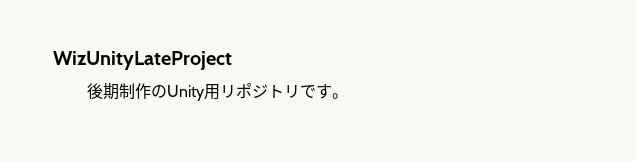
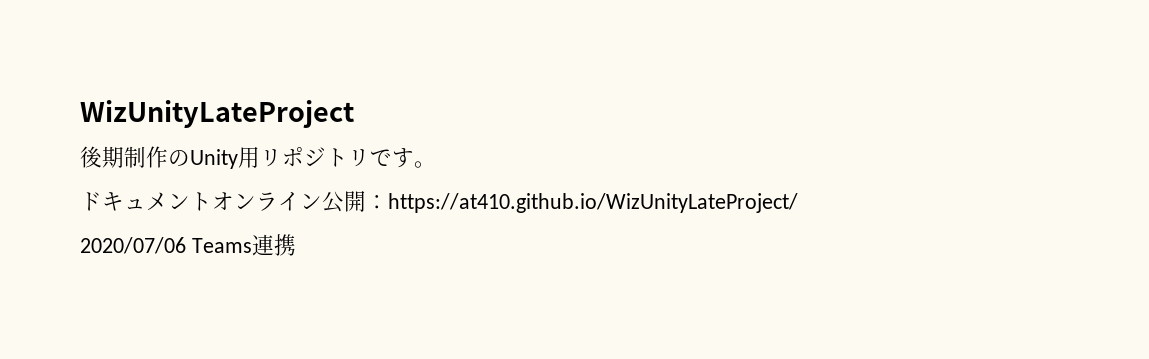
(348, 96) none -> [80,191,798,213] [80,234,296,256] // ドキュメントオンライン公開：https://at410.github.io/WizUnityLateProject/ // 2020/07/06 Teams連携

